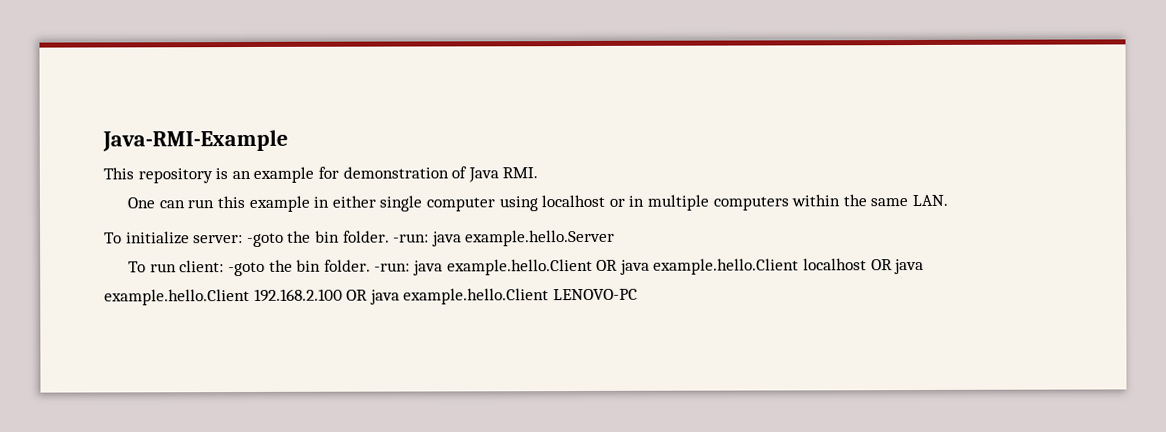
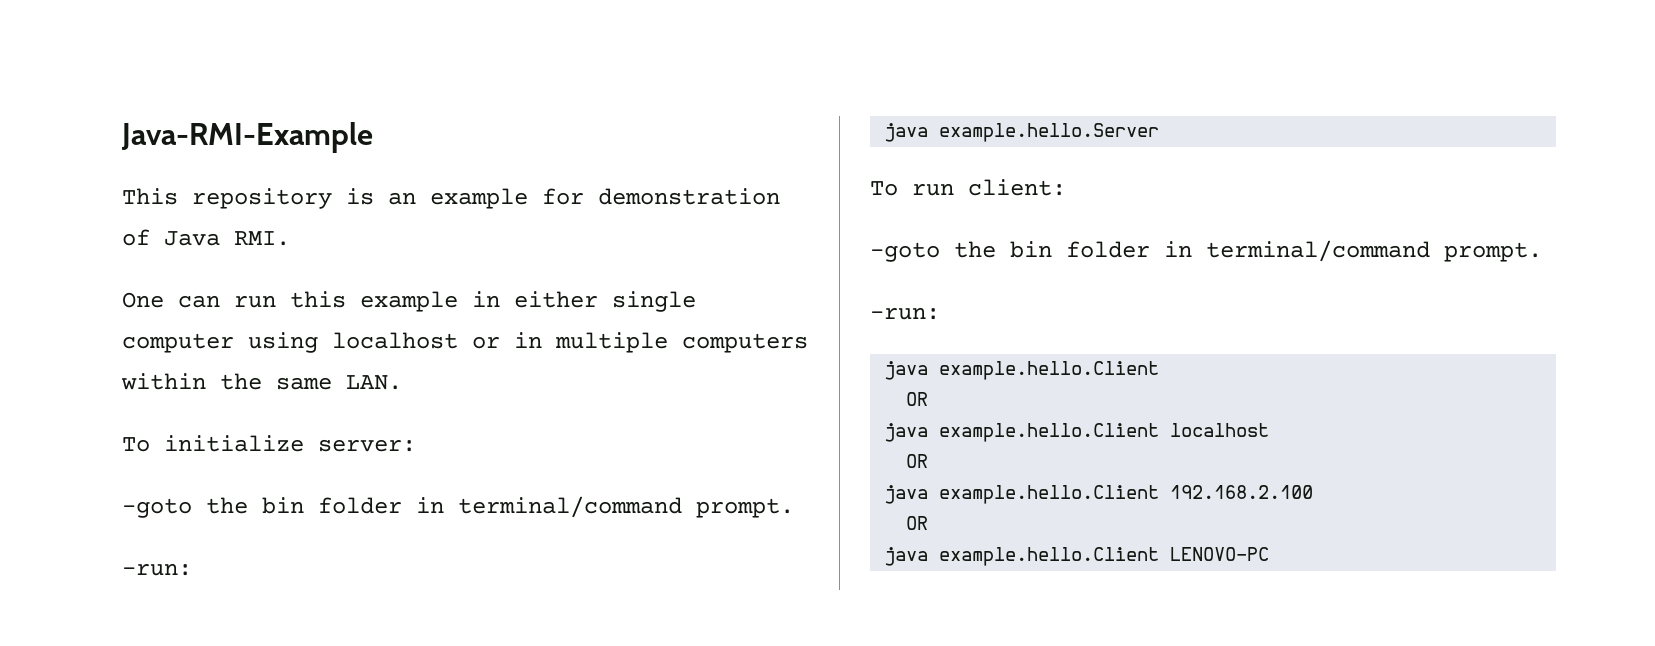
[246,230,430,247] -goto the bin folder. -run: -> [122,496,794,518] [122,563,192,576] // -goto the bin folder in terminal/command prompt. // -run: //
[228,258,619,277] -goto the bin folder. -run: java example.hello.Client OR -> [870,240,1542,262] [870,307,940,320] [884,361,1160,380] [906,392,929,406] // -goto the bin folder in terminal/command prompt. // -run: // java example.hello.Client // OR //
[870,259,893,271] OR -> [906,454,929,468] // OR //
[346,289,369,301] OR -> [906,516,929,530] // OR //

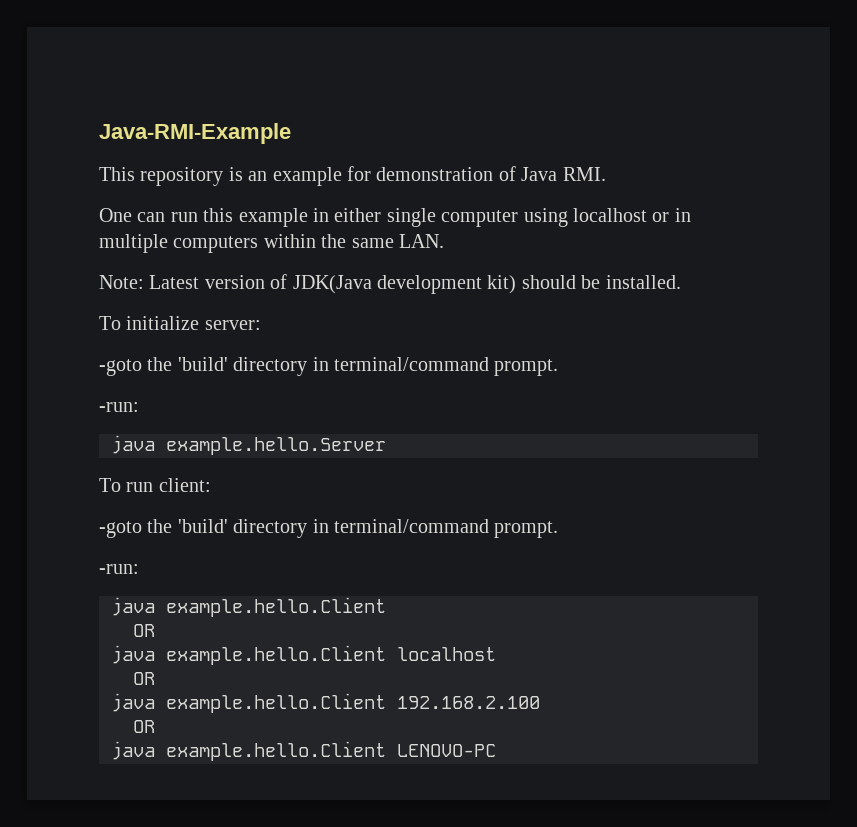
(402, 382) none -> [99,274,681,294] // Note: Latest version of JDK(Java development kit) should be installed.
[262,497,402,514] bin folder -> [177,357,308,376] 'build' directory
[1010,241,1150,258] bin folder -> [177,519,308,538] 'build' directory

